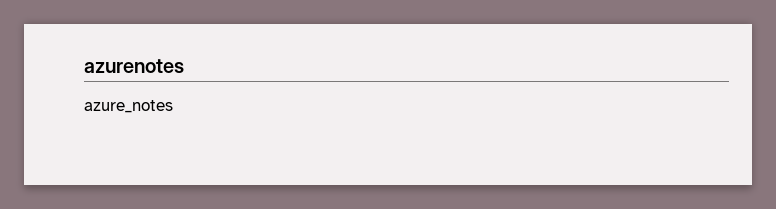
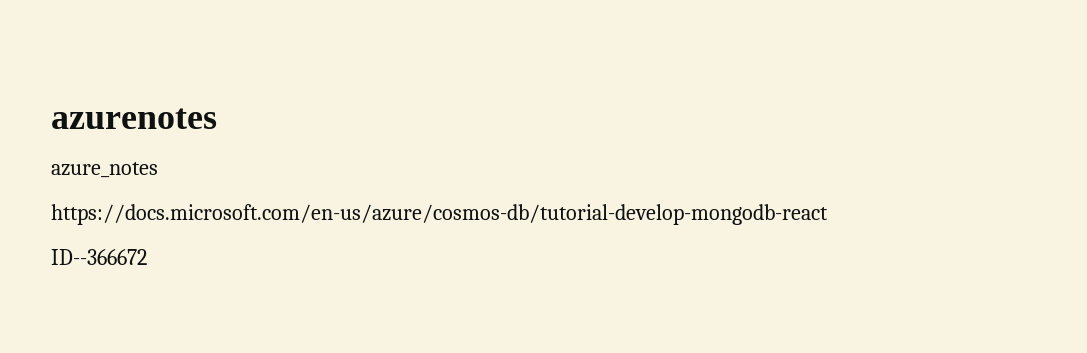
(173, 106) none -> [51,204,828,225] [51,249,147,265] // https://docs.microsoft.com/en-us/azure/cosmos-db/tutorial-develop-mongodb-react // ID--366672

